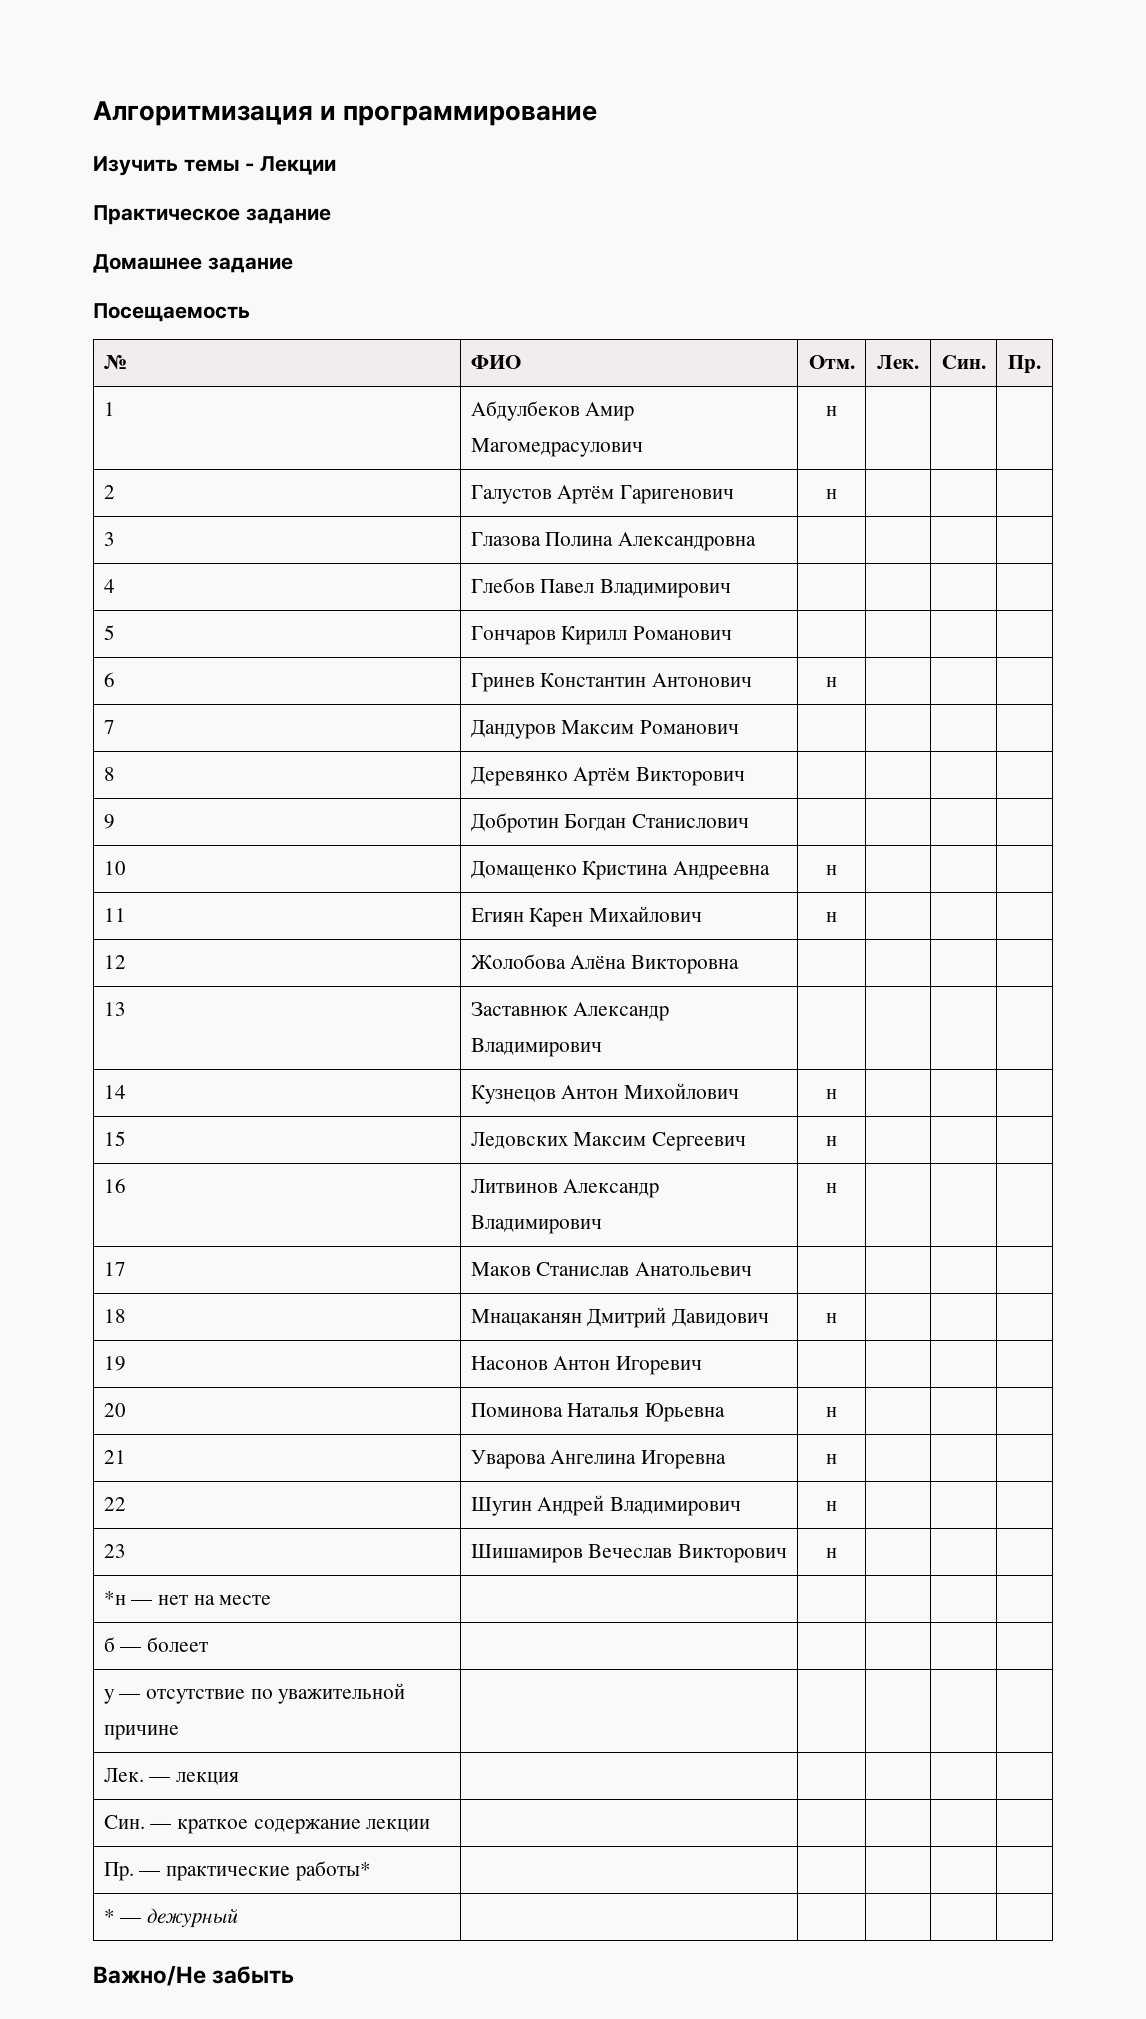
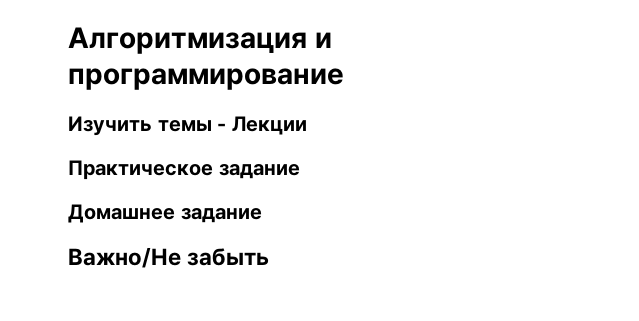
[93,303,250,322] [103,355,127,369] [470,355,521,369] [808,355,855,369] [877,355,919,369] [941,355,986,369] [1008,355,1041,374] [103,402,115,416] [470,401,635,421] [470,438,643,457] [826,406,837,416] [103,485,115,499] [470,485,735,504] [826,489,837,499] [103,532,115,546] [470,532,757,551] [103,579,115,593] [470,578,732,598] [103,625,115,640] [470,626,733,645] [103,672,115,687] [470,673,753,692] [826,677,837,687] [103,720,115,734] [470,720,740,739] [103,767,115,781] [470,767,746,786] [103,814,115,829] [470,813,750,833] [103,861,126,875] [470,861,771,880] [826,865,837,875] [103,908,126,922] [470,906,703,927] [826,912,837,922] [103,955,126,969] [470,954,740,974] [103,1002,126,1016] [470,1002,670,1021] [470,1038,602,1057] [103,1085,126,1099] [470,1083,740,1104] [826,1089,837,1099] [103,1131,126,1146] [470,1132,747,1151] [826,1136,837,1146] [103,1178,126,1193] [470,1179,660,1198] [470,1215,602,1234] [826,1183,837,1193] [103,1262,126,1276] [470,1262,753,1276] [103,1309,126,1323] [470,1307,770,1328] [826,1313,837,1323] [103,1356,126,1371] [470,1356,703,1375] [103,1403,126,1417] [470,1403,726,1422] [826,1407,837,1417] [103,1450,126,1464] [470,1450,727,1469] [826,1454,837,1464] [103,1497,126,1511] [470,1495,742,1516] [826,1501,837,1511] [103,1544,126,1558] [470,1544,788,1563] [826,1548,837,1558] [103,1591,272,1605] [103,1637,209,1652] [103,1683,406,1704] [103,1725,179,1740] [103,1768,240,1785] [103,1815,431,1834] [103,1861,371,1881] [103,1908,239,1928] // Посещаемость // № | ФИО | Отм. | Лек. | Син. | Пр. // 1 | Абдулбеков Амир Магомедрасулович | н | | | // 2 | Галустов Артём Гаригенович | н | | | // 3 | Глазова Полина Александровна | | | | // 4 | Глебов Павел Владимирович | | | | // 5 | Гончаров Кирилл Романович | | | | // 6 | Гринев Константин Антонович | н | | | // 7 | Дандуров Максим Романович | | | | // 8 | Деревянко Артём Викторович | | | | // 9 | Добротин Богдан Станислович | | | | // 10 | Домащенко Кристина Андреевна | н | | | // 11 | Егиян Карен Михайлович | н | | | // 12 | Жолобова Алёна Викторовна | | | | // 13 | Заставнюк Александр Владимирович | | | | // 14 | Кузнецов Антон Михойлович | н | | | // 15 | Ледовских Максим Сергеевич | н | | | // 16 | Литвинов Александр Владимирович | н | | | // 17 | Маков Станислав Анатольевич | | | | // 18 | Мнацаканян Дмитрий Давидович | н | | | // 19 | Насонов Антон Игоревич | | | | // 20 | Поминова Наталья Юрьевна | н | | | // 21 | Уварова Ангелина Игоревна | н | | | // 22 | Шугин Андрей Владимирович | н | | | // 23 | Шишамиров Вечеслав Викторович | н | | | // *н — нет на месте | | | | | // б — болеет | | | | | // у — отсутствие по уважительной причине | | | | | // Лек. — лекция | | | | | // Син. — краткое содержание лекции | | | | | // Пр. — практические работы* | | | | | // * — дежурный | | | | | -> (262, 215) none

